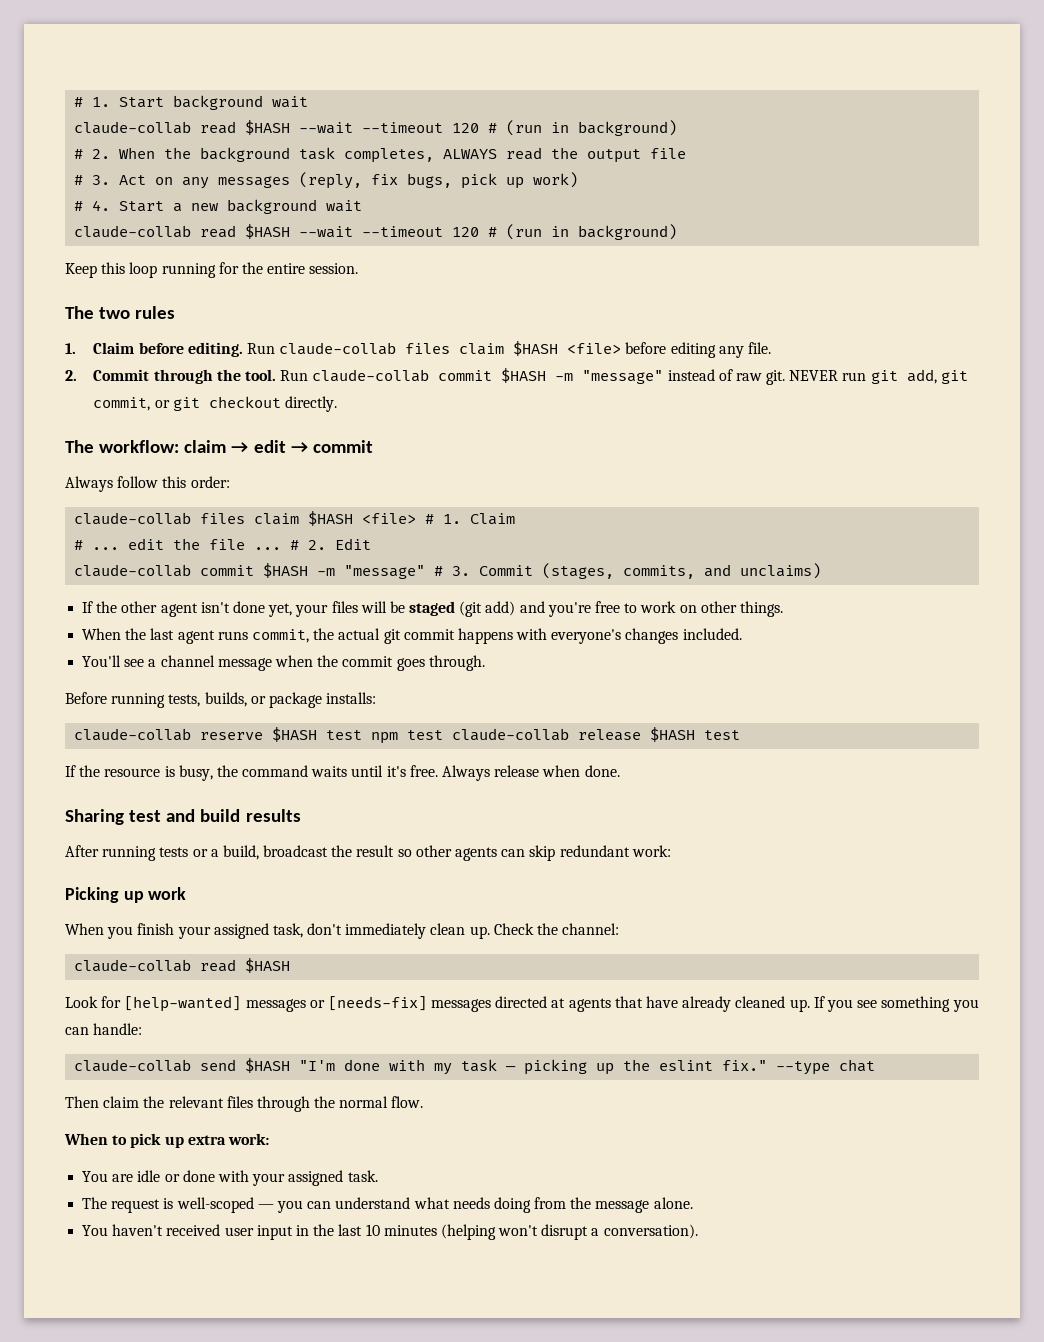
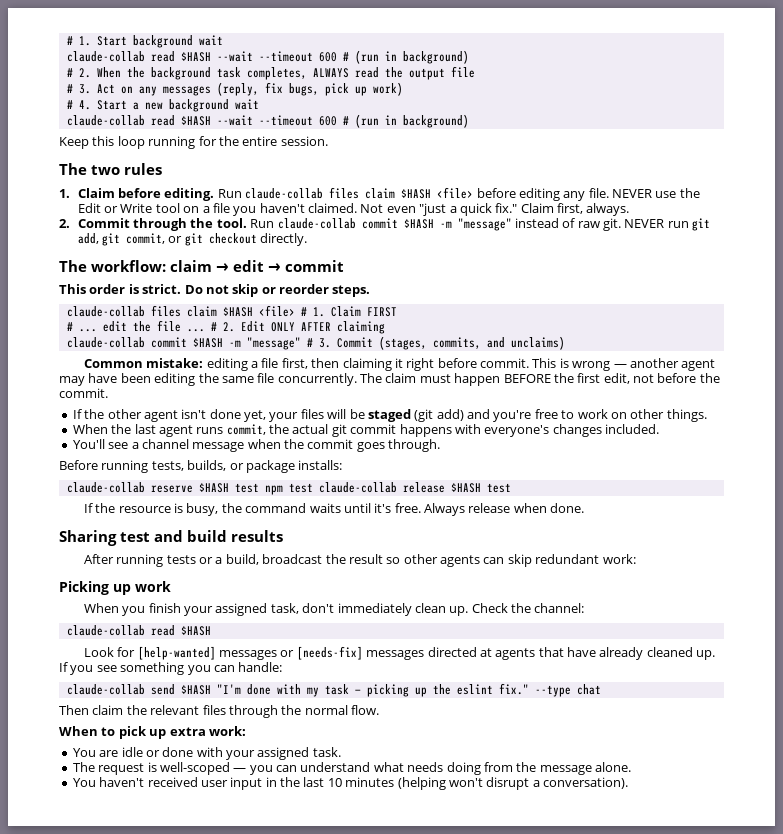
[452,123,480,133] 120 -> [318,52,337,62] 600
[452,227,480,237] 120 -> [318,116,337,126] 600
(771, 348) none -> [612,188,700,198] [77,203,630,216] NEVER use the Edit or Write tool on a file you haven't claimed. Not even "just a quick fix." Claim first, always.
[65,476,230,492] Always follow this order: -> [59,284,371,297] This order is strict. Do not skip or reorder steps.
(516, 519) none -> [366,307,397,317] FIRST
(372, 544) none -> [270,321,385,334] ONLY AFTER claiming
(822, 571) none -> [83,358,716,371] [59,373,720,386] [59,388,108,398] // Common mistake: editing a file first, then claiming it right before commit. This is wrong — another agent may have been editing the same file concurrently. The claim must happen BEFORE the first edit, not before the commit.

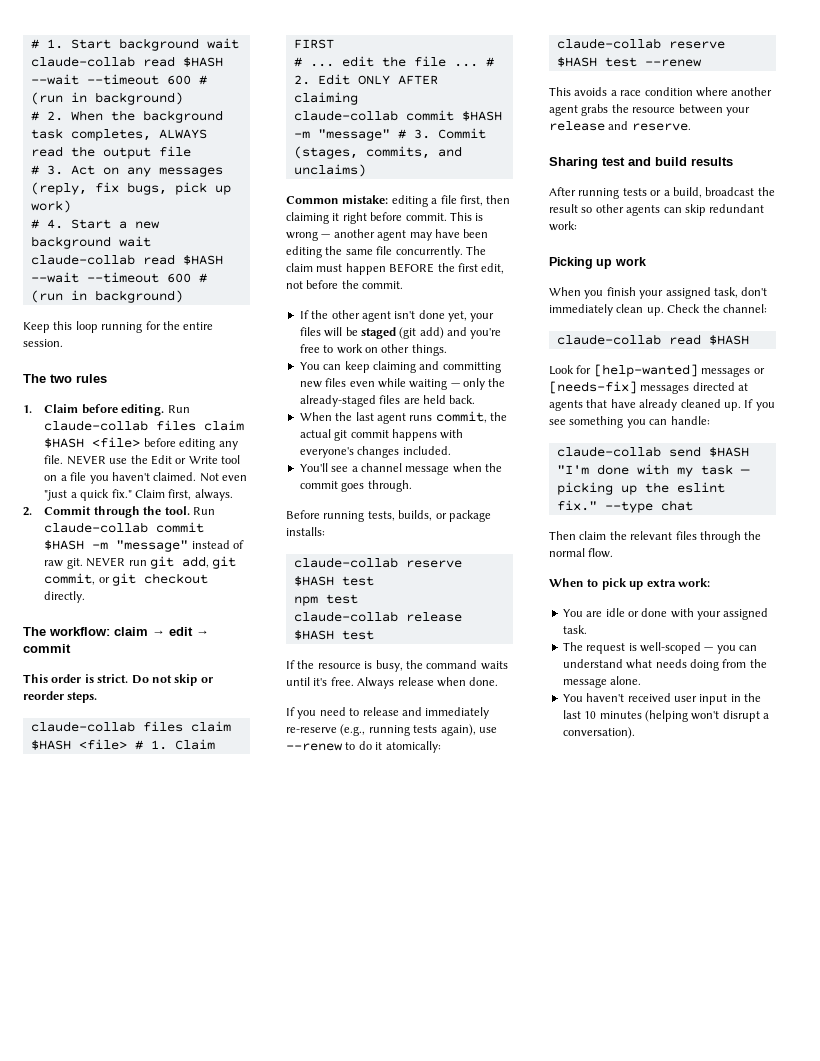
(707, 415) none -> [299,361,501,373] [299,378,506,390] [299,395,476,407] // You can keep claiming and committing new files even while waiting — only the already-staged files are held back.
(259, 488) none -> (374, 581) //
(313, 488) none -> (358, 599) //
(585, 508) none -> [286,707,490,719] [286,724,497,736] [286,741,441,753] [556,38,725,49] [556,57,702,67] [549,87,773,97] [549,104,750,116] [549,121,691,131] // If you need to release and immediately re-reserve (e.g., running tests again), use --renew to do it atomically: // claude-collab reserve $HASH test --renew // This avoids a race condition where another agent grabs the resource between your release and reserve.

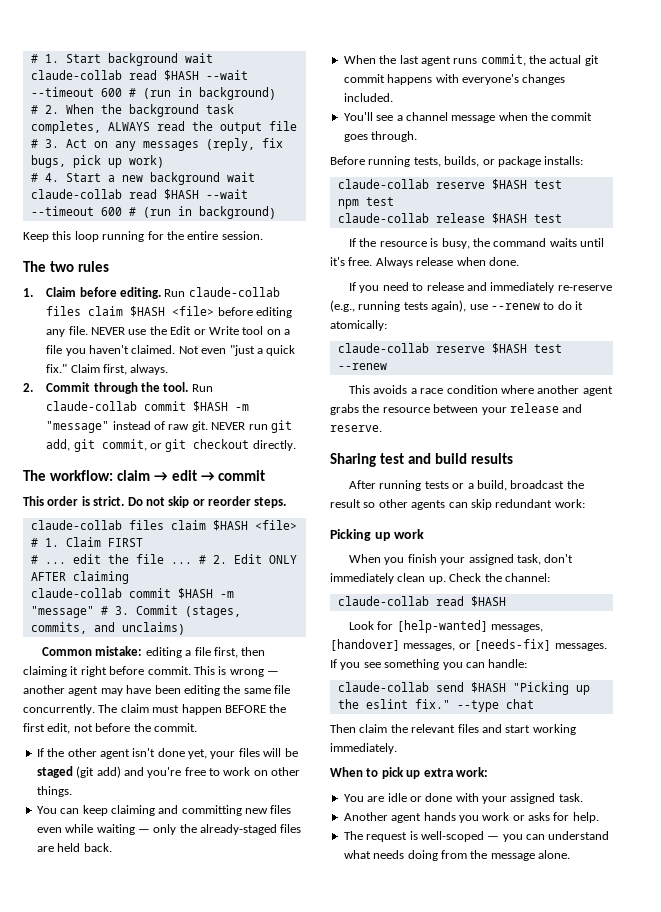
[701,367,765,377] [549,381,749,394] [549,399,741,411] messages or [needs-fix] messages directed at agents that have already cleaned up. -> [491,624,544,632] [330,639,607,651] messages, [handover] messages, or [needs-fix] messages.
[556,464,750,477] [556,482,613,495] "I'm done with my task — picking -> [512,682,569,695] "Picking
[699,531,762,543] [549,548,614,558] through the normal flow. -> [481,724,576,735] [330,743,397,754] and start working immediately.
(587, 629) none -> [343,812,599,823] // Another agent hands you work or asks for help.
[562,693,761,705] [562,710,769,722] [562,727,635,739] // You haven't received user input in the last 10 minutes (helping won't disrupt a conversation). -> (570, 854) none

